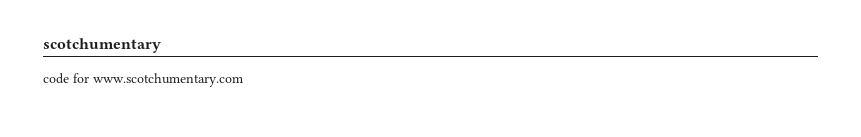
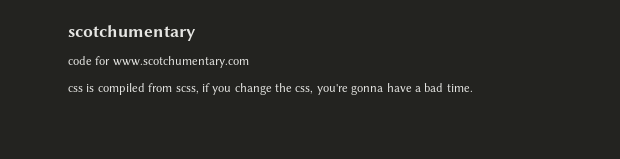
(243, 80) none -> [68,83,473,95] // css is compiled from scss, if you change the css, you're gonna have a bad time.

